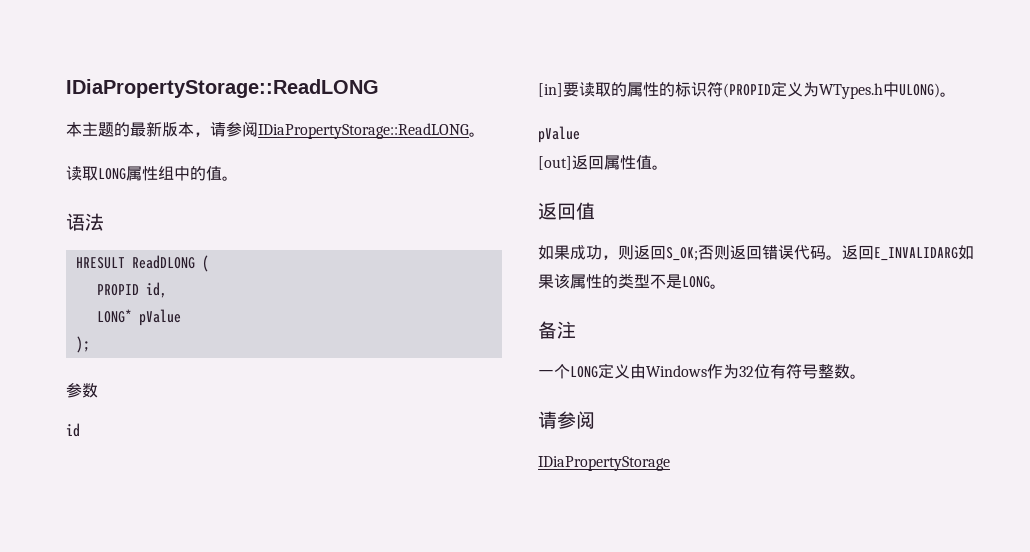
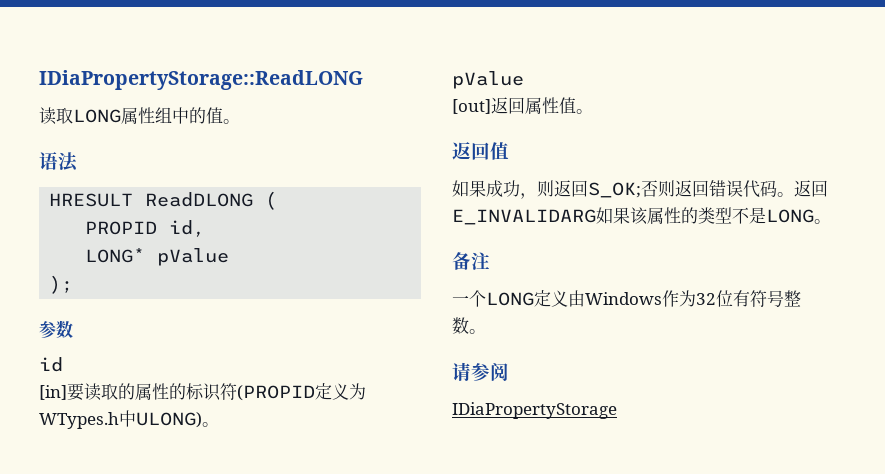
[66,79,379,98] [66,121,485,139] IDiaPropertyStorage::ReadLONG // 本主题的最新版本，请参阅IDiaPropertyStorage::ReadLONG。 -> [39,70,363,90] IDiaPropertyStorage::ReadLONG

